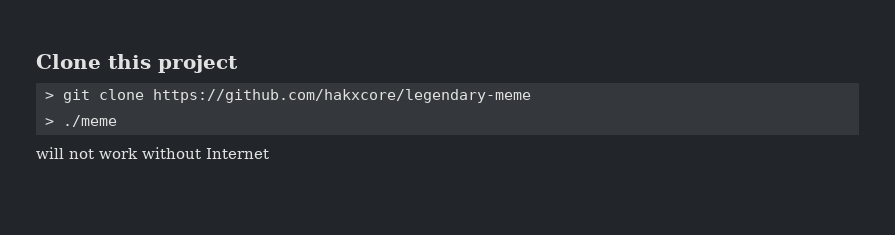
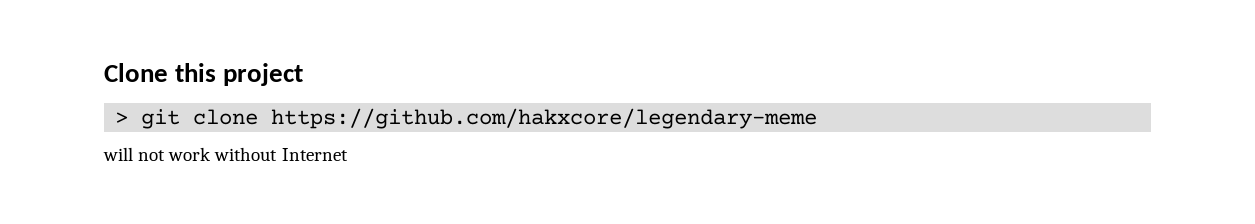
[45,115,117,127] // > ./meme -> (818, 118) none

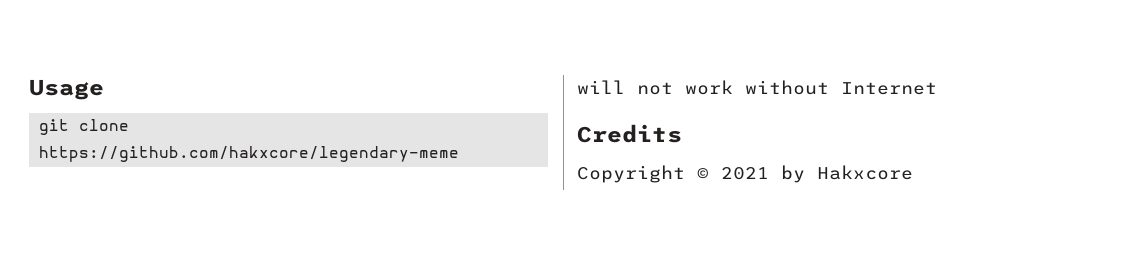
[104,63,304,86] [115,112,129,124] Clone this project // > -> [29,79,104,100] Usage //
(348, 154) none -> [577,124,682,143] [577,165,913,183] // Credits // Copyright © 2021 by Hakxcore

